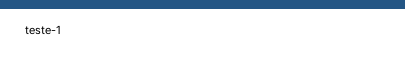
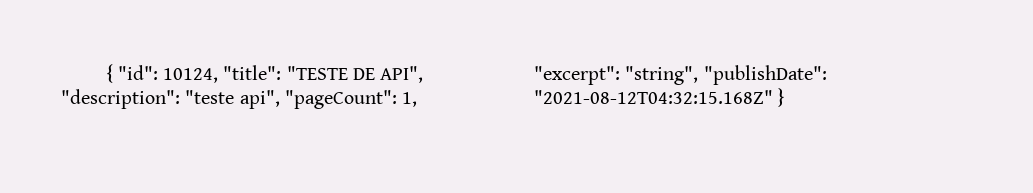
[25,25,61,35] teste-1 -> [105,64,424,83] [61,89,418,109] [534,65,827,85] [534,88,786,107] { "id": 10124, "title": "TESTE DE API", "description": "teste api", "pageCount": 1, "excerpt": "string", "publishDate": "2021-08-12T04:32:15.168Z" }

